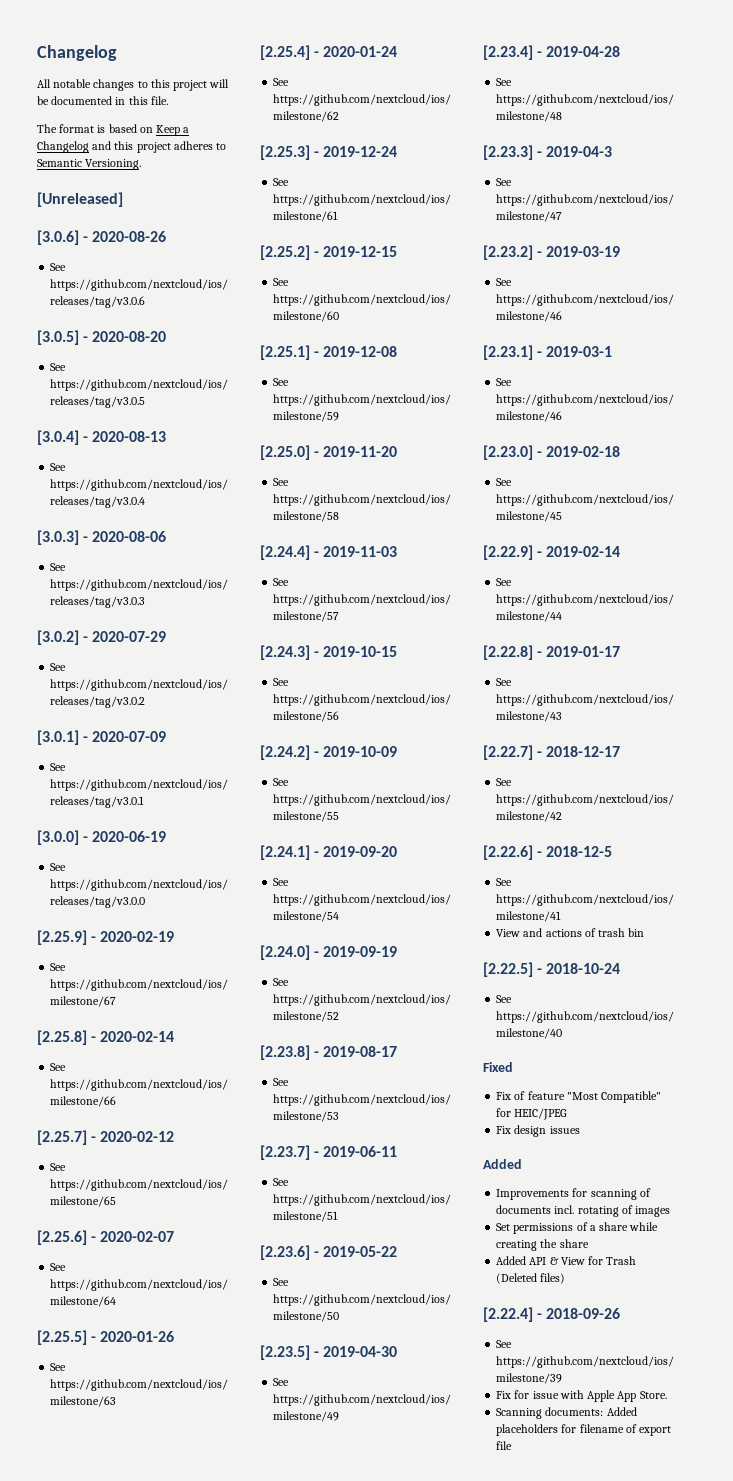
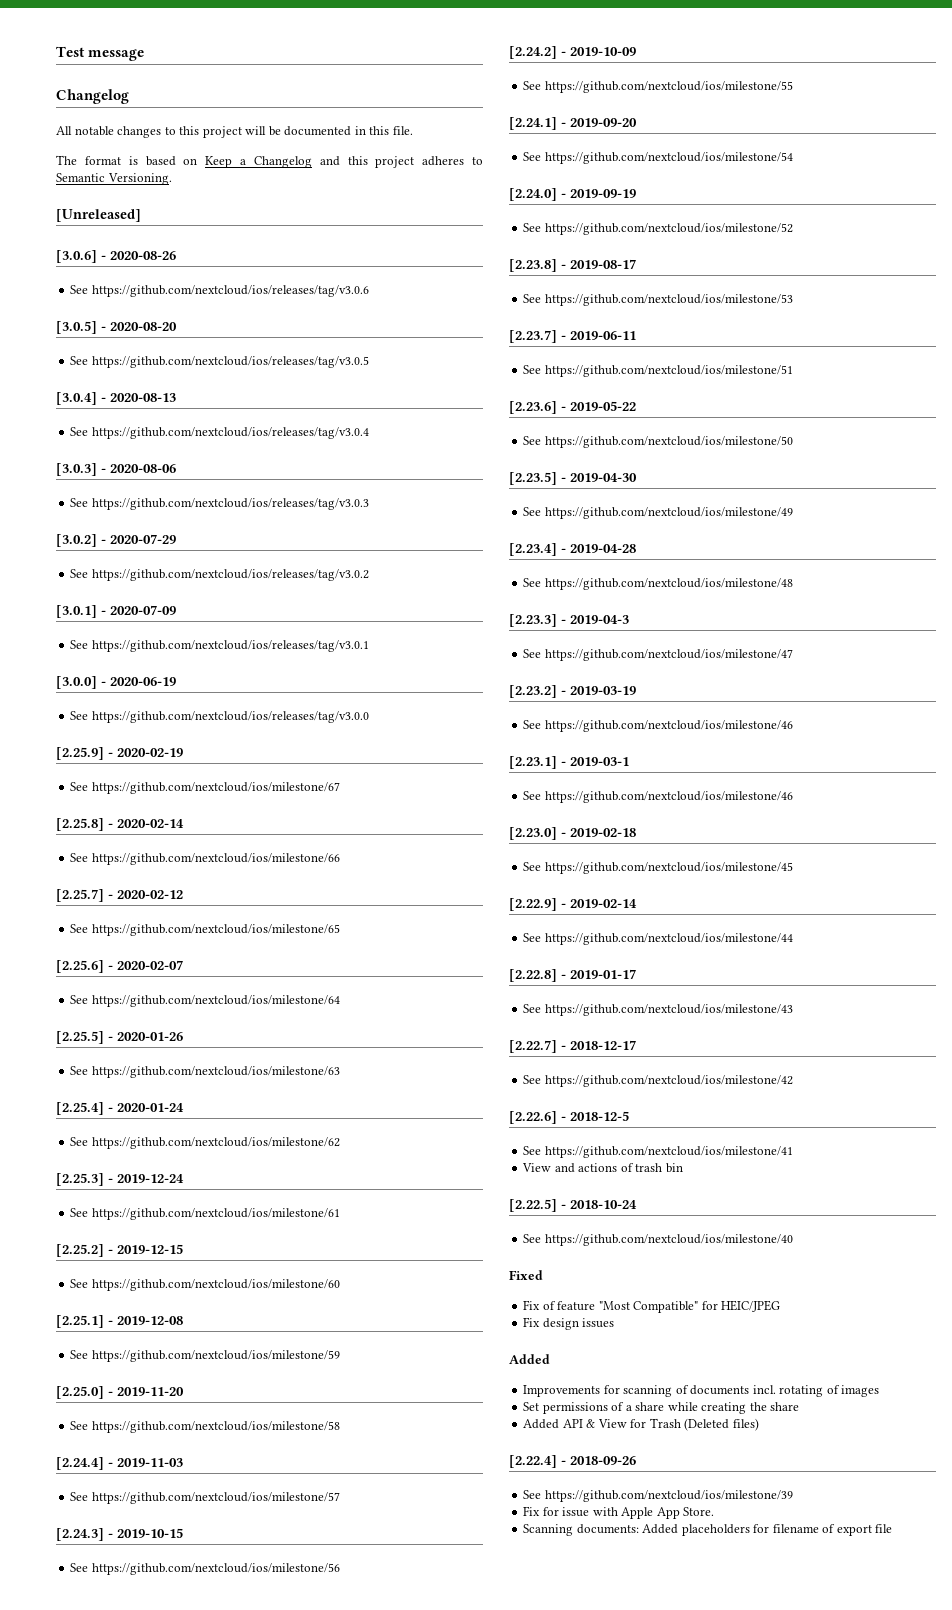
(37, 53) none -> [56,46,145,61] Test message //

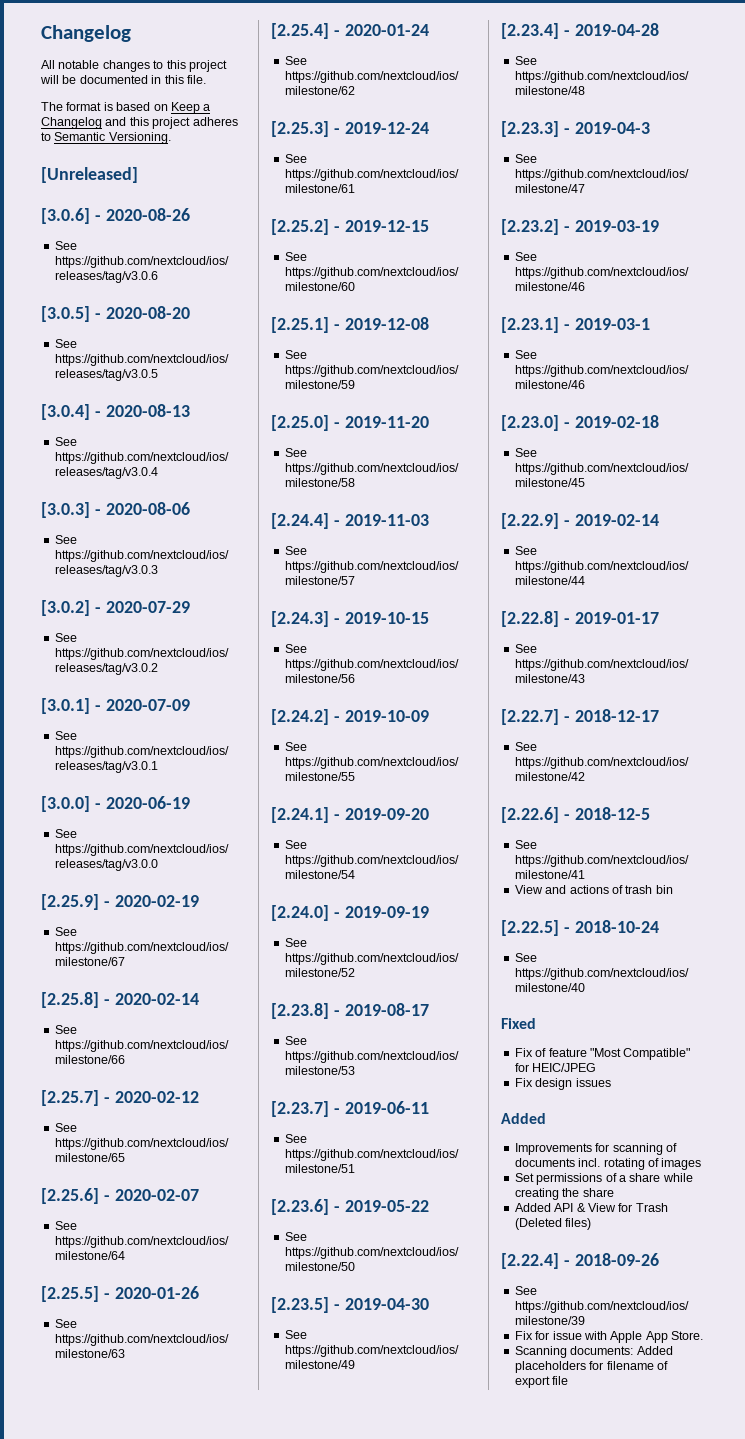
[56,46,145,61] Test message // -> (41, 33) none

